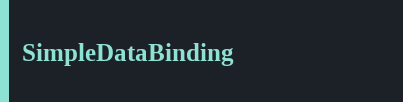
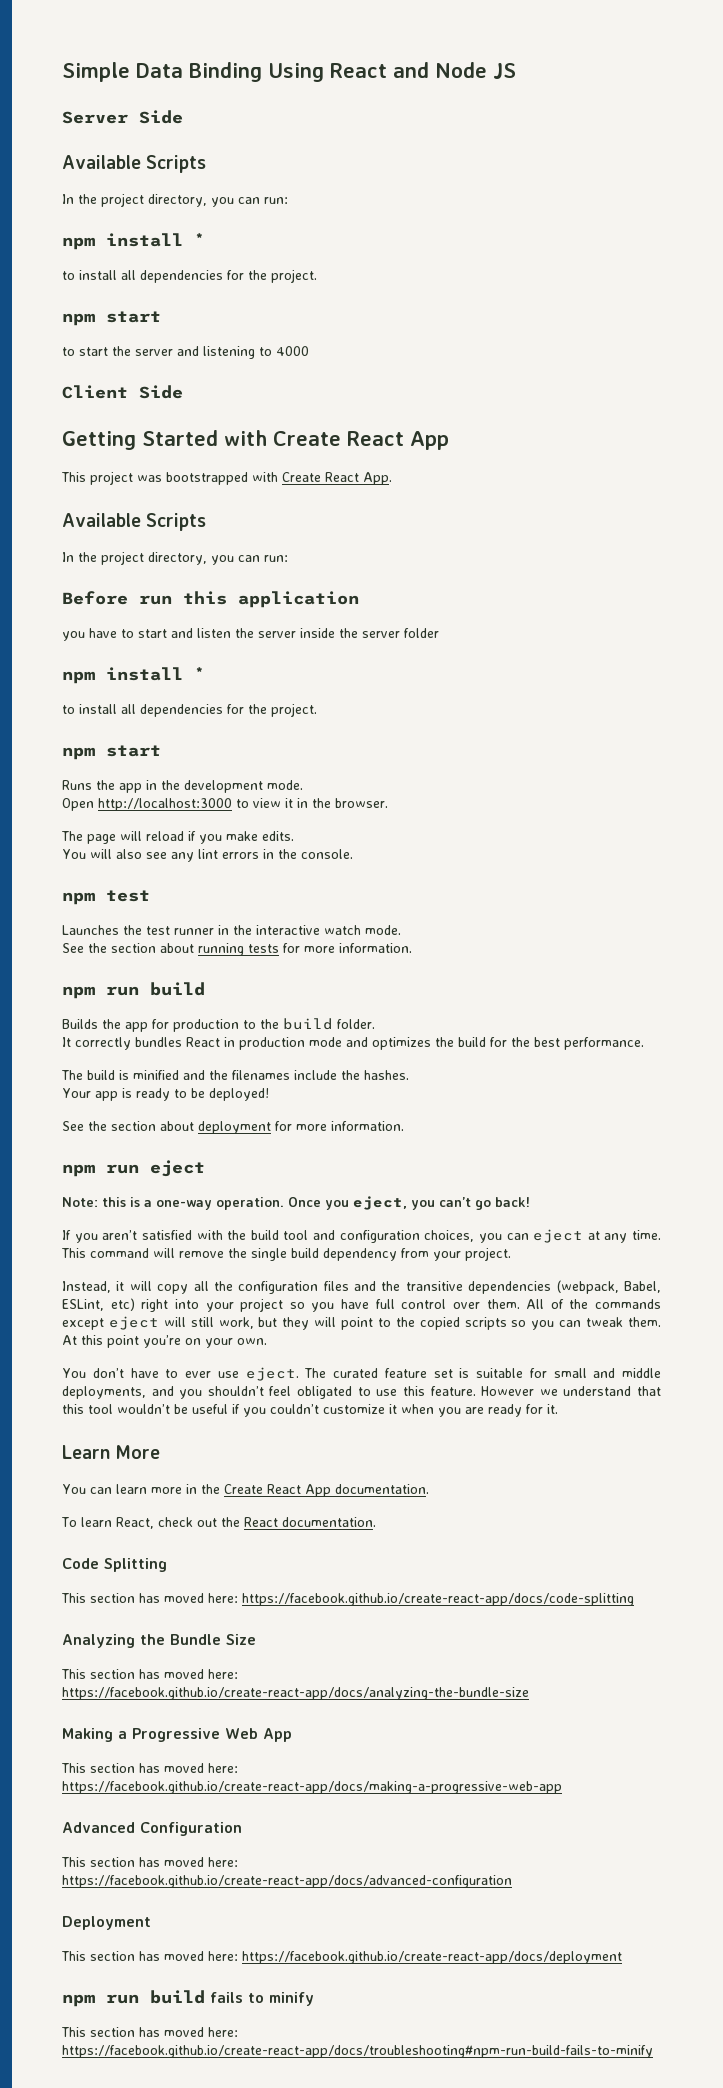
[22,43,234,66] SimpleDataBinding -> [62,62,516,82] [62,110,183,124] [62,155,207,173] [62,193,288,207] [62,233,205,250] [62,269,317,283] [62,311,161,326] [62,346,309,359] [62,385,183,399] [62,430,449,450] [61,471,392,485] [62,513,207,531] [62,551,288,565] [62,591,359,608] [62,628,439,641] [62,667,205,684] [62,703,317,717] [62,745,161,760] [62,780,303,793] [62,798,388,811] [61,831,294,844] [62,849,353,862] [62,890,150,905] [62,925,401,935] [62,943,412,956] [62,982,205,999] [62,1018,375,1032] [62,1037,644,1050] [61,1070,409,1080] [62,1088,269,1101] [62,1121,404,1134] [62,1160,205,1177] [62,1196,530,1210] [62,1229,661,1243] [61,1247,511,1261] [62,1280,661,1294] [62,1298,661,1312] [62,1316,661,1330] [62,1335,267,1348] [62,1367,661,1381] [62,1386,662,1399] [62,1404,558,1417] [62,1445,161,1459] [62,1484,429,1497] [61,1517,376,1529] [62,1558,167,1572] [61,1593,634,1606] [62,1634,256,1648] [61,1669,238,1679] [62,1687,529,1700] [62,1728,292,1742] [61,1763,238,1773] [62,1781,562,1794] [62,1822,242,1836] [61,1857,238,1867] [62,1875,512,1888] [62,1916,151,1930] [61,1951,622,1964] [62,1990,314,2007] [61,2027,238,2037] [62,2045,653,2058] Simple Data Binding Using React and Node JS // Server Side // Available Scripts // In the project directory, you can run: // npm install * // to install all dependencies for the project. // npm start // to start the server and listening to 4000 // Client Side // Getting Started with Create React App // This project was bootstrapped with Create React App. // Available Scripts // In the project directory, you can run: // Before run this application // you have to start and listen the server inside the server folder // npm install * // to install all dependencies for the project. // npm start // Runs the app in the development mode. // Open http://localhost:3000 to view it in the browser. // The page will reload if you make edits. // You will also see any lint errors in the console. // npm test // Launches the test runner in the interactive watch mode. // See the section about running tests for more information. // npm run build // Builds the app for production to the build folder. // It correctly bundles React in production mode and optimizes the build for the best performance. // The build is minified and the filenames include the hashes. // Your app is ready to be deployed! // See the section about deployment for more information. // npm run eject // Note: this is a one-way operation. Once you eject, you can’t go back! // If you aren’t satisfied with the build tool and configuration choices, you can eject at any time. This command will remove the single build dependency from your project. // Instead, it will copy all the configuration files and the transitive dependencies (webpack, Babel, ESLint, etc) right into your project so you have full control over them. All of the commands except eject will still work, but they will point to the copied scripts so you can tweak them. At this point you’re on your own. // You don’t have to ever use eject. The curated feature set is suitable for small and middle deployments, and you shouldn’t feel obligated to use this feature. However we understand that this tool wouldn’t be useful if you couldn’t customize it when you are ready for it. // Learn More // You can learn more in the Create React App documentation. // To learn React, check out the React documentation. // Code Splitting // This section has moved here: https://facebook.github.io/create-react-app/docs/code-splitting // Analyzing the Bundle Size // This section has moved here: https://facebook.github.io/create-react-app/docs/analyzing-the-bundle-size // Making a Progressive Web App // This section has moved here: https://facebook.github.io/create-react-app/docs/making-a-progressive-web-app // Advanced Configuration // This section has moved here: https://facebook.github.io/create-react-app/docs/advanced-configuration // Deployment // This section has moved here: https://facebook.github.io/create-react-app/docs/deployment // npm run build fails to minify // This section has moved here: https://facebook.github.io/create-react-app/docs/troubleshooting#npm-run-build-fails-to-minify

